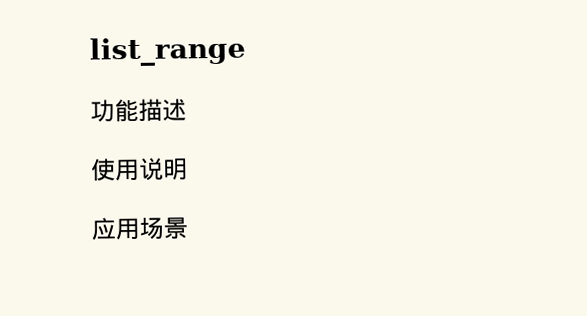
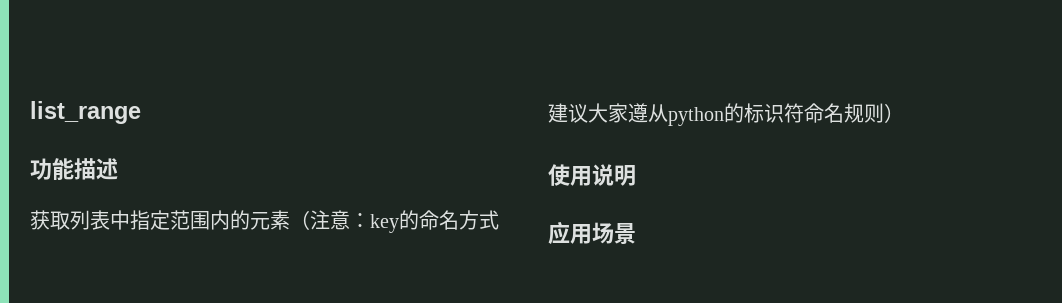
(187, 109) none -> [30,210,499,233] [548,103,904,126] // 获取列表中指定范围内的元素（注意：key的命名方式建议大家遵从python的标识符命名规则）

